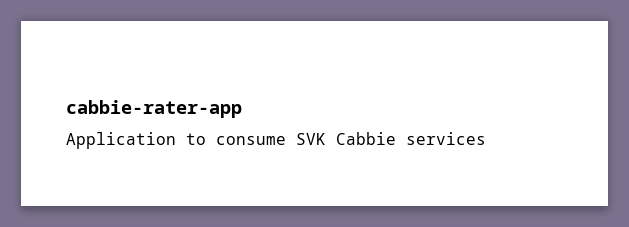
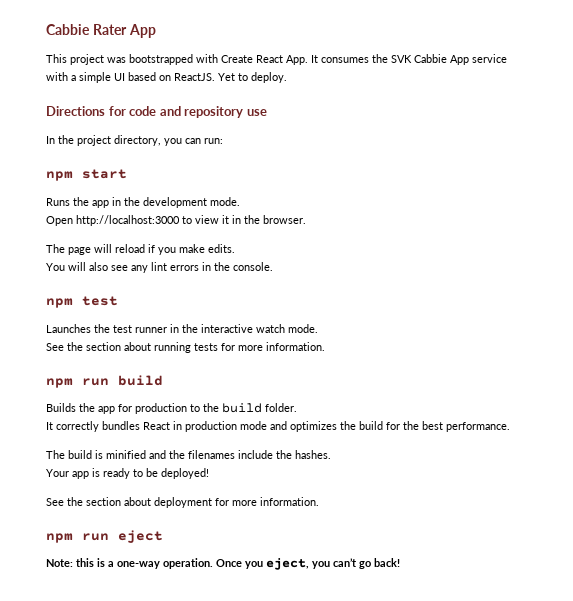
[66,100,242,118] [66,132,486,149] cabbie-rater-app // Application to consume SVK Cabbie services -> [46,24,156,38] [46,54,507,65] [46,72,287,83] [46,106,267,118] [46,135,223,146] [46,169,127,181] [46,197,240,208] [46,215,306,226] [46,244,235,255] [46,262,273,273] [46,296,118,308] [46,324,318,333] [46,342,325,353] [46,375,163,388] [46,403,297,414] [46,421,510,432] [46,450,331,459] [46,468,209,479] [46,497,319,508] [46,530,163,543] [46,558,400,570] Cabbie Rater App // This project was bootstrapped with Create React App. It consumes the SVK Cabbie App service with a simple UI based on ReactJS. Yet to deploy. // Directions for code and repository use // In the project directory, you can run: // npm start // Runs the app in the development mode. // Open http://localhost:3000 to view it in the browser. // The page will reload if you make edits. // You will also see any lint errors in the console. // npm test // Launches the test runner in the interactive watch mode. // See the section about running tests for more information. // npm run build // Builds the app for production to the build folder. // It correctly bundles React in production mode and optimizes the build for the best performance. // The build is minified and the filenames include the hashes. // Your app is ready to be deployed! // See the section about deployment for more information. // npm run eject // Note: this is a one-way operation. Once you eject, you can’t go back!

